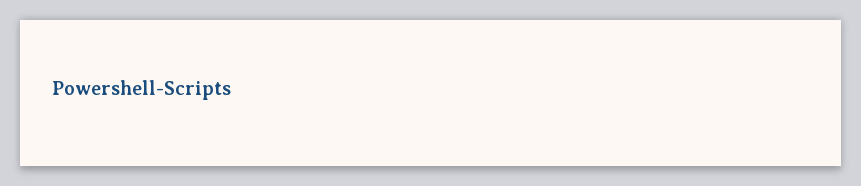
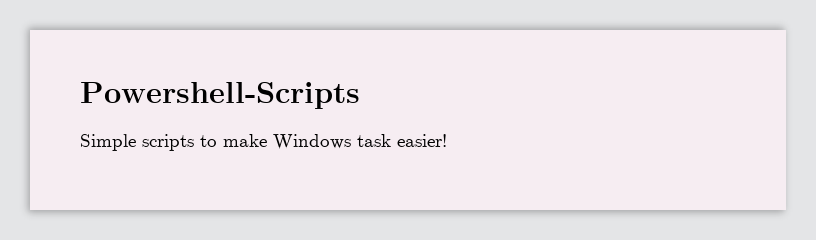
(231, 90) none -> [80,134,447,151] // Simple scripts to make Windows task easier!

